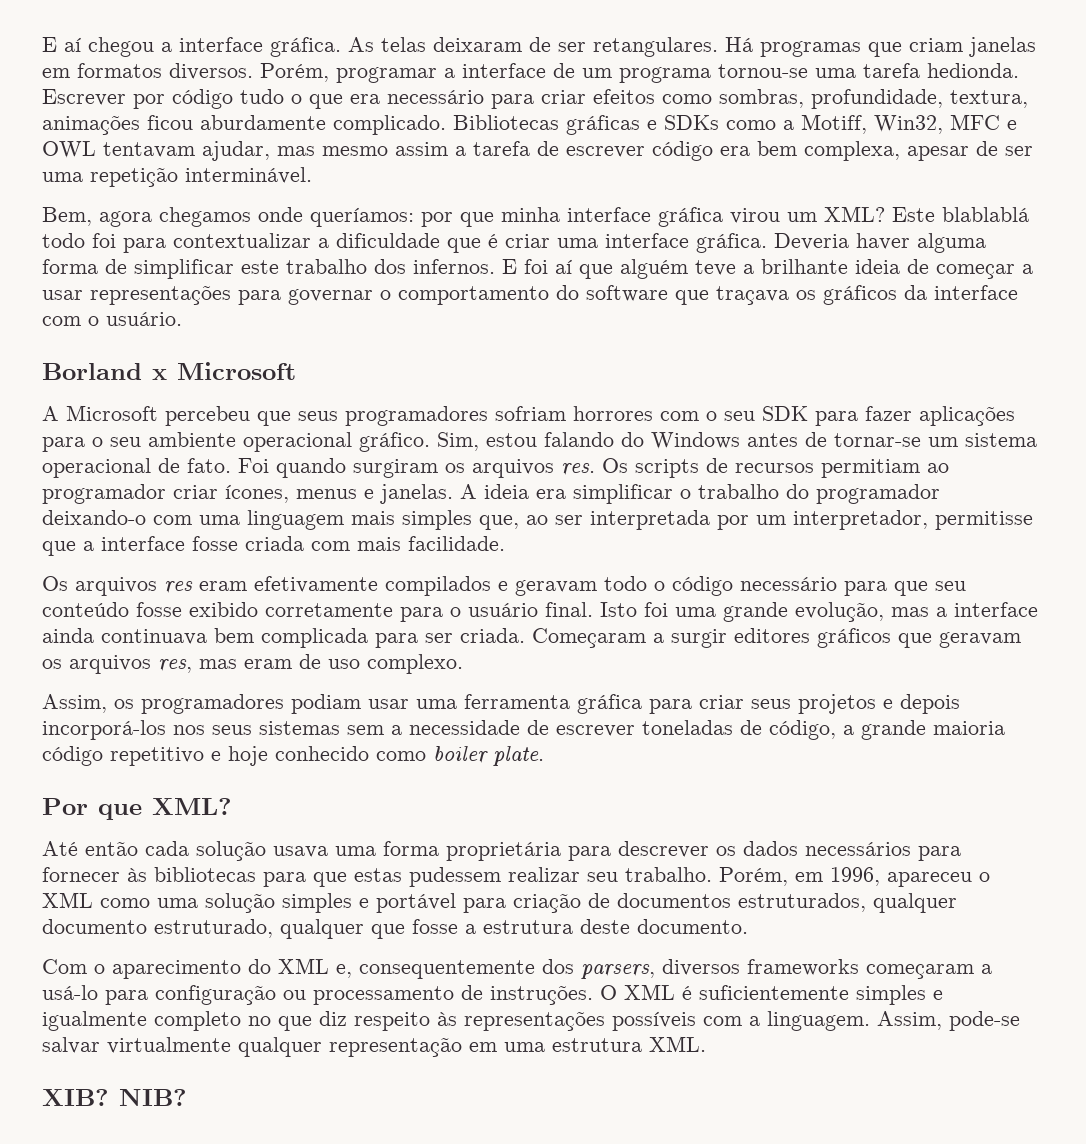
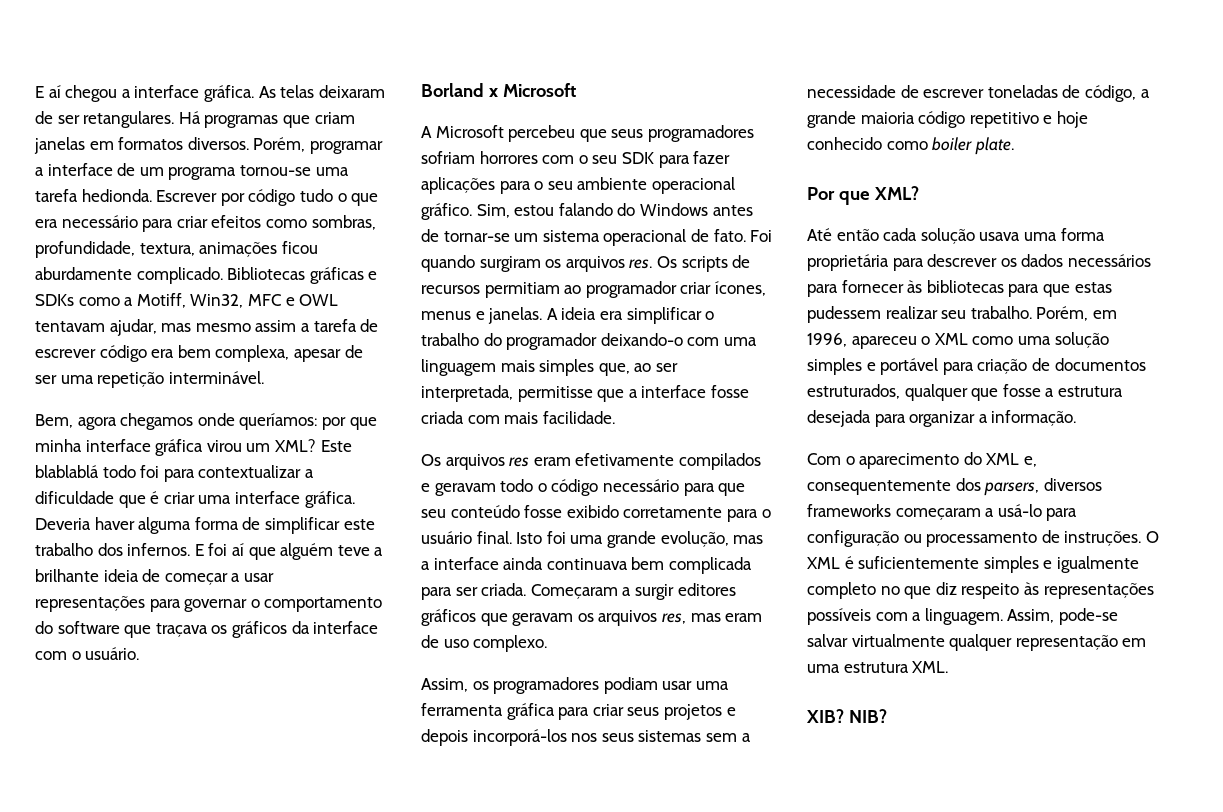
[590,510,928,530] interpretada por um interpretador, -> [421,385,513,402] interpretada,
[42,919,364,939] documento estruturado, qualquer -> (968, 392) none
[580,919,748,934] deste documento. -> [807,410,1077,427] desejada para organizar a informação.

